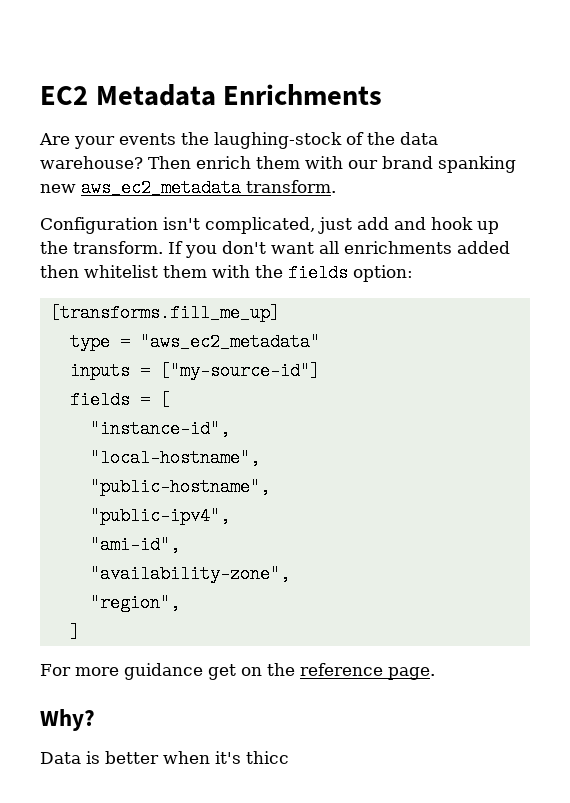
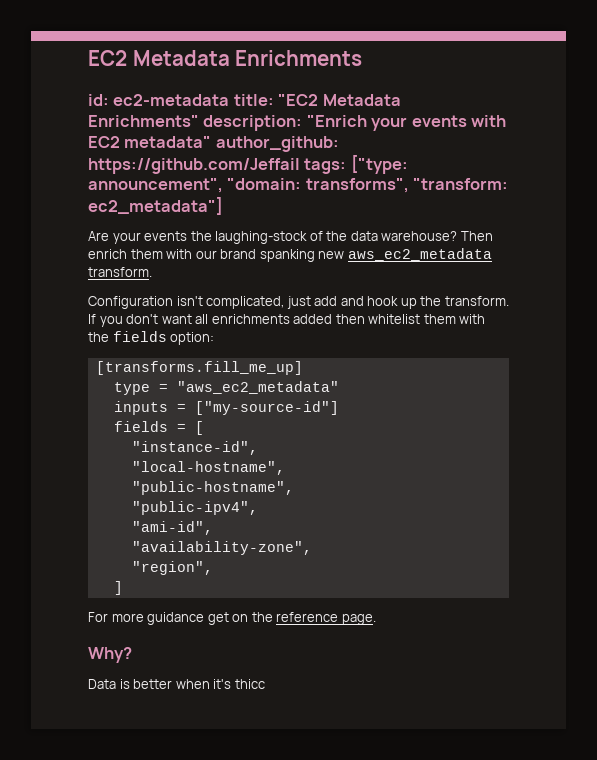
(383, 94) none -> [88,94,401,106] [88,115,507,131] [88,136,339,152] [88,155,408,174] [88,178,509,193] [88,197,223,215] // id: ec2-metadata title: "EC2 Metadata Enrichments" description: "Enrich your events with EC2 metadata" author_github: https://github.com/Jeffail tags: ["type: announcement", "domain: transforms", "transform: ec2_metadata"]

